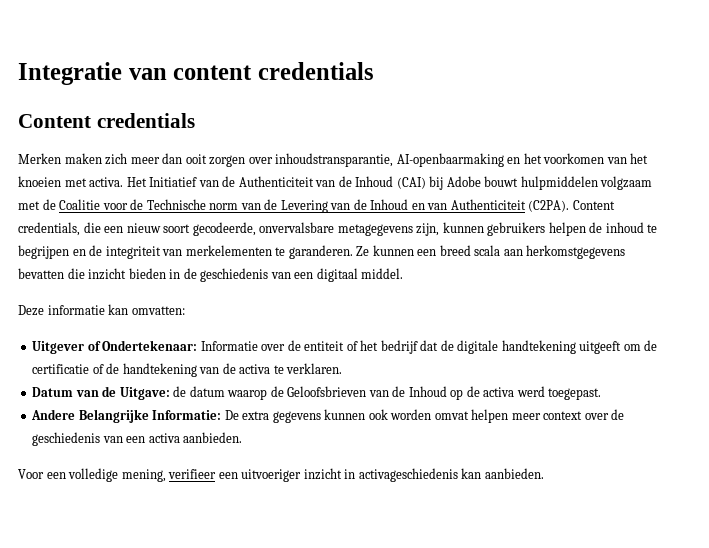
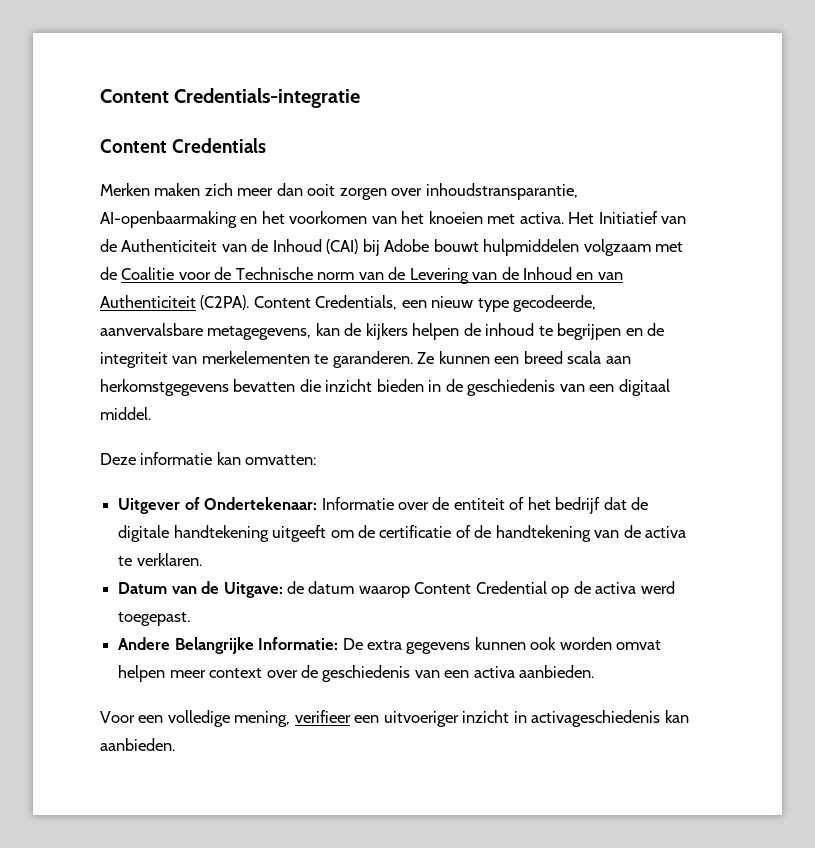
[18,62,374,85] [18,113,195,128] Integratie van content credentials // Content credentials -> [100,88,361,108] [100,138,267,153] Content Credentials-integratie // Content Credentials
[18,222,546,236] credentials, die een nieuw soort gecodeerde, onvervalsbare metagegevens zijn, kunnen gebruikers -> [315,295,597,312] [100,323,408,340] Credentials, een nieuw type gecodeerde, aanvervalsbare metagegevens, kan de kijkers
[270,386,447,397] de Geloofsbrieven van de Inhoud -> [414,581,547,594] Content Credential

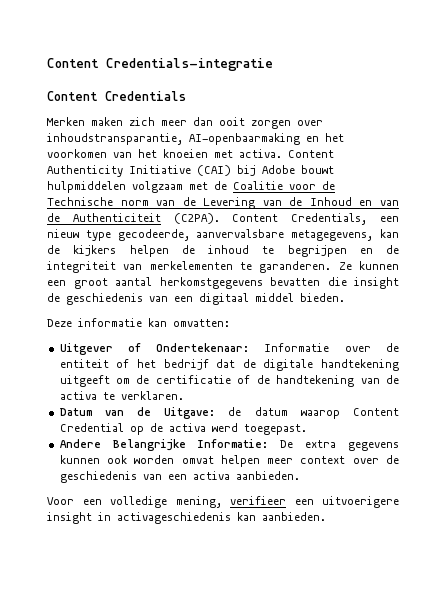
[568,211,687,224] [100,239,322,252] Het Initiatief van de Authenticiteit van de Inhoud -> [288,150,334,158] [47,165,191,177] Content Authenticity Initiative
(623, 276) none -> [47,213,60,222] de
[523,351,631,364] [100,379,442,396] breed scala aan herkomstgegevens bevatten die inzicht bieden in -> [73,277,399,289] groot aantal herkomstgegevens bevatten die insight
[100,407,151,420] middel. -> [255,293,345,302] middel bieden.
[383,710,510,727] uitvoeriger inzicht -> [322,496,399,508] [47,512,92,524] uitvoerigere insight

